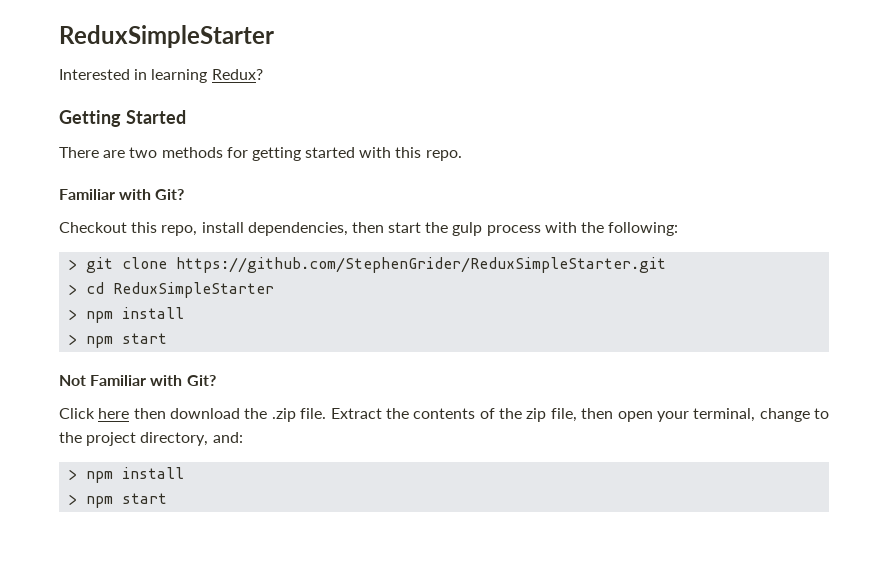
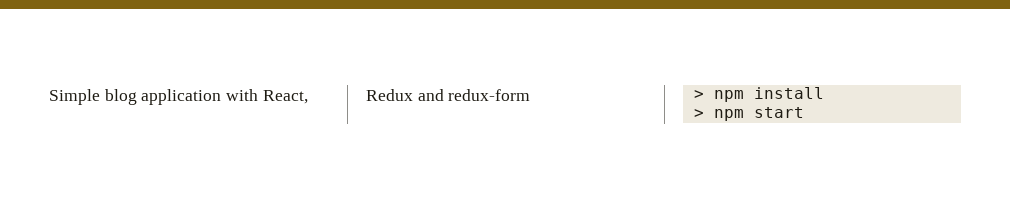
[59,25,274,48] [59,69,263,83] [59,110,186,127] [59,147,462,161] [59,189,185,200] [59,222,679,236] [68,257,667,273] [68,282,275,298] [68,307,185,323] [68,333,168,348] [59,375,216,386] [59,408,829,422] [59,432,243,446] [68,467,185,483] [68,493,168,508] ReduxSimpleStarter // Interested in learning Redux? // Getting Started // There are two methods for getting started with this repo. // Familiar with Git? // Checkout this repo, install dependencies, then start the gulp process with the following: // > git clone https://github.com/StephenGrider/ReduxSimpleStarter.git // > cd ReduxSimpleStarter // > npm install // > npm start // Not Familiar with Git? // Click here then download the .zip file. Extract the contents of the zip file, then open your terminal, change to the project directory, and: // > npm install // > npm start -> [49,89,531,105] [693,87,824,102] [693,107,804,121] Simple blog application with React, Redux and redux-form // > npm install // > npm start

